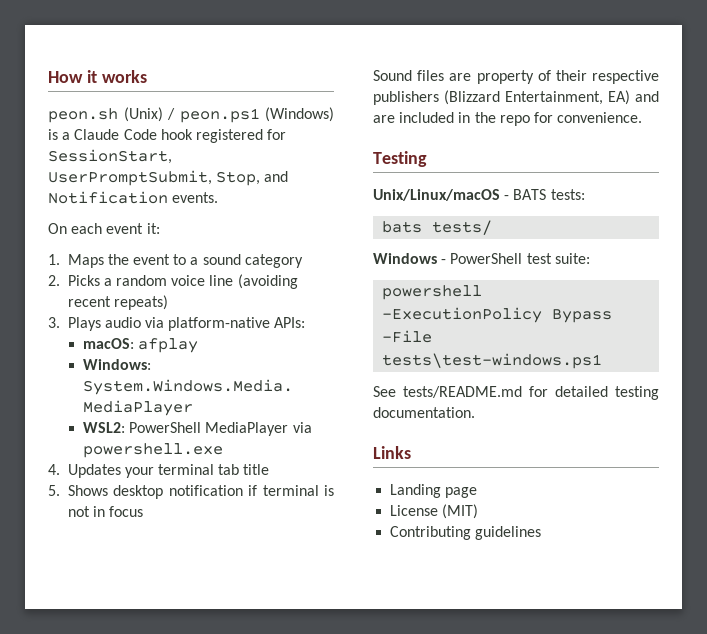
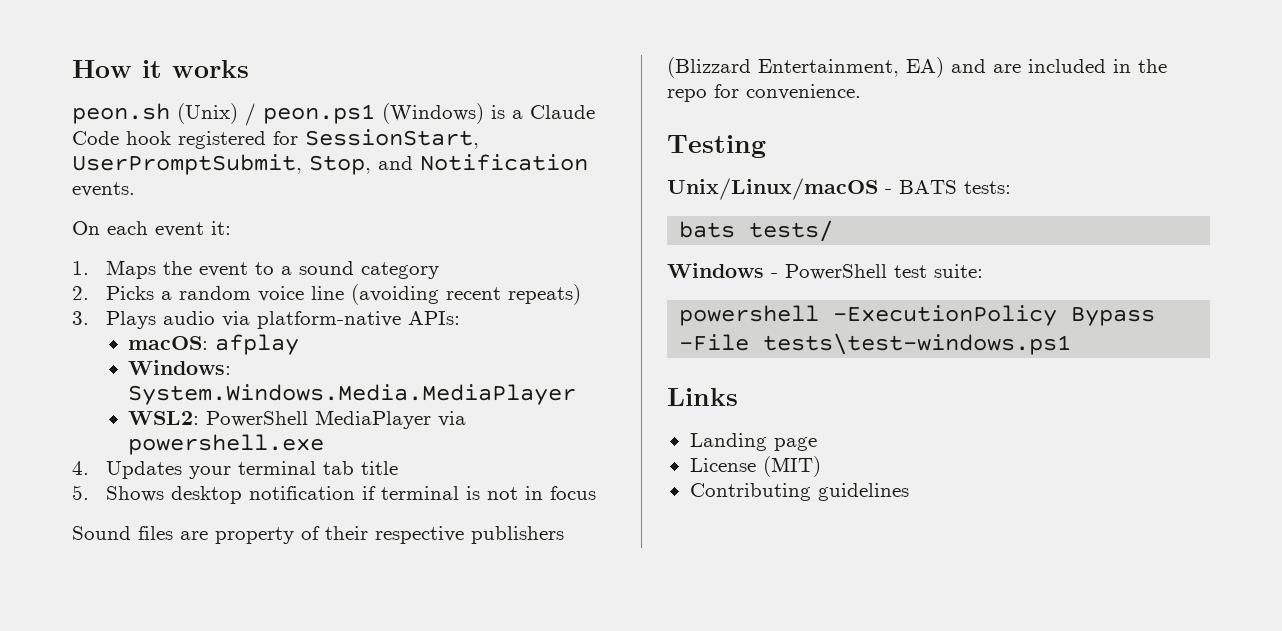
[373,386,659,400] [373,407,475,418] // See tests/README.md for detailed testing documentation. -> (1072, 344) none

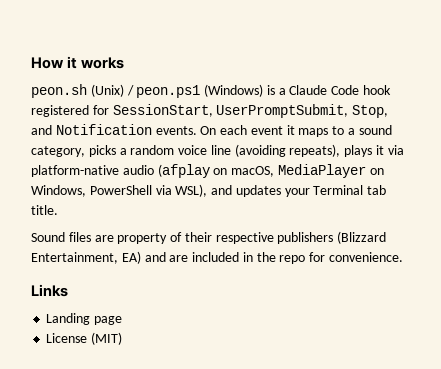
(135, 189) // -> (197, 130) none
[211,221,231,235] [72,260,439,279] [72,286,154,300] it: // 1. Maps the event to a sound category // 2. Picks -> [286,125,392,137] [31,145,116,157] it maps to a sound category, picks
[445,284,581,305] [72,311,460,329] [128,334,300,355] [128,360,232,375] [128,384,577,405] [128,410,467,429] [128,434,325,455] [72,461,398,479] [72,485,596,504] recent repeats) // 3. Plays audio via platform-native APIs: // macOS: afplay // Windows: System.Windows.Media.MediaPlayer // WSL2: PowerShell MediaPlayer via powershell.exe // 4. Updates your terminal tab title // 5. Shows desktop notification if terminal is not in focus -> [289,144,404,157] [31,164,384,178] [31,184,387,197] [31,205,58,215] repeats), plays it via platform-native audio (afplay on macOS, MediaPlayer on Windows, PowerShell via WSL), and updates your Terminal tab title.
[667,135,766,158] [667,178,1011,200] [679,220,834,242] [667,263,983,280] [679,305,1156,326] [679,333,1072,355] // Testing // Unix/Linux/macOS - BATS tests: // bats tests/ // Windows - PowerShell test suite: // powershell -ExecutionPolicy Bypass -File tests\test-windows.ps1 -> (404, 257) none
[689,483,909,501] // Contributing guidelines -> (123, 338) none

